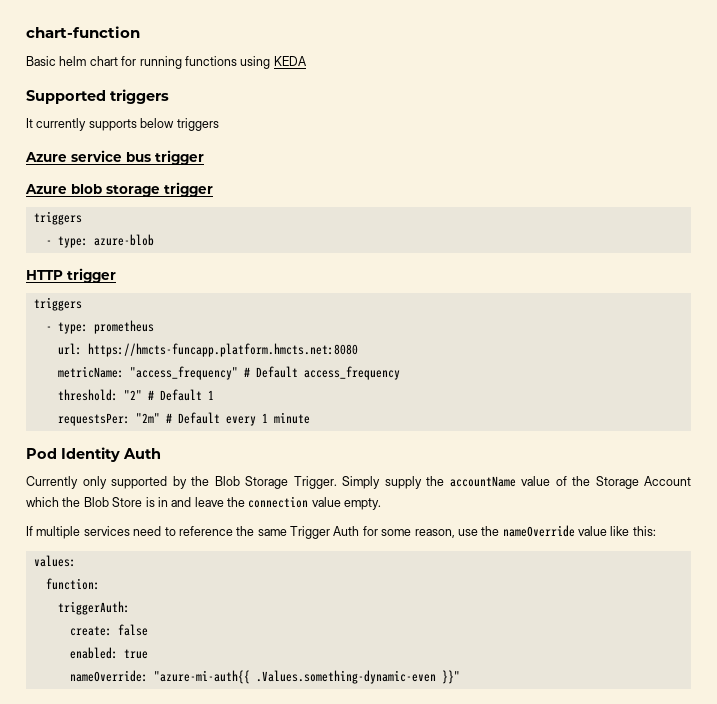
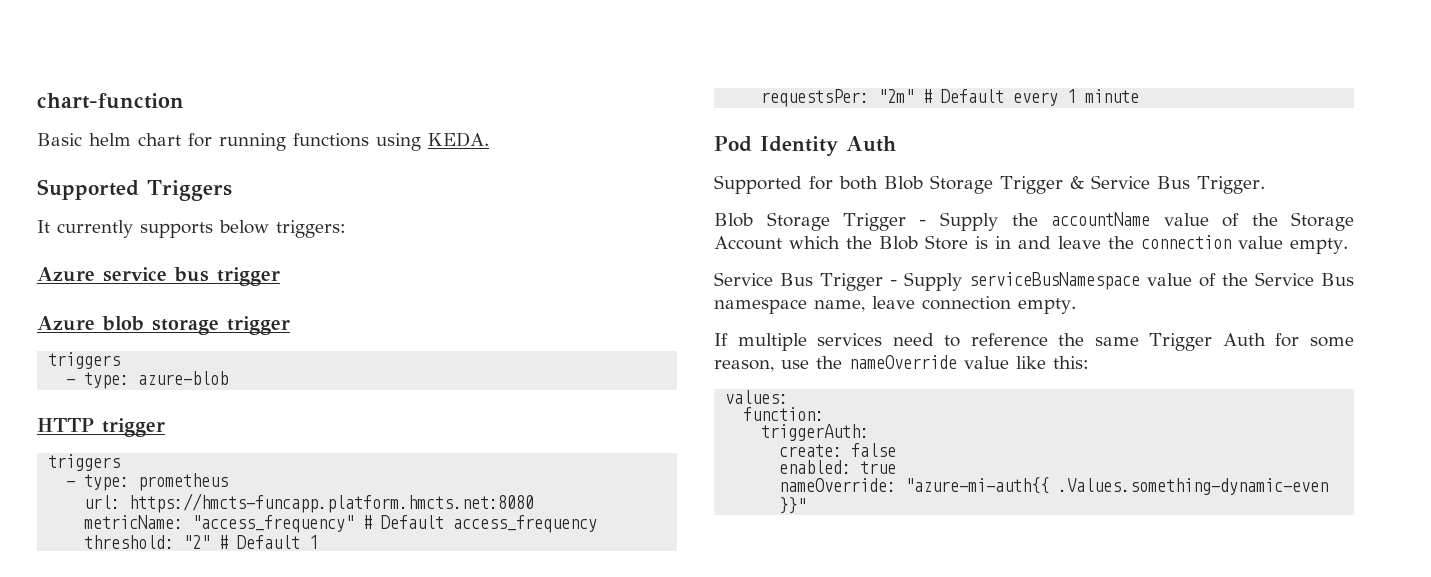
[273,56,307,66] [26,89,169,104] KEDA // Supported triggers -> [428,132,489,147] [37,179,232,201] KEDA. // Supported Triggers
[176,118,219,131] triggers -> [276,220,346,238] triggers:
[26,476,422,489] Currently only supported by the Blob Storage Trigger. Simply supply -> [714,175,1265,194] [714,212,998,231] Supported for both Blob Storage Trigger & Service Bus Trigger. // Blob Storage Trigger - Supply
(382, 504) none -> [714,272,1354,291] [714,296,1076,314] // Service Bus Trigger - Supply serviceBusNamespace value of the Service Bus namespace name, leave connection empty.

